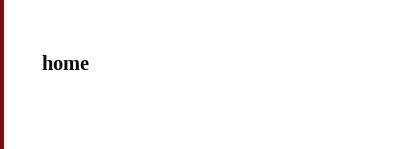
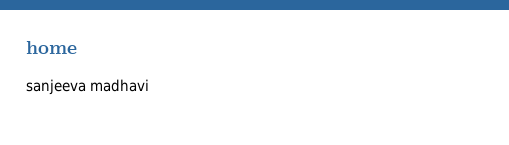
(89, 62) none -> [26,79,150,95] // sanjeeva madhavi

